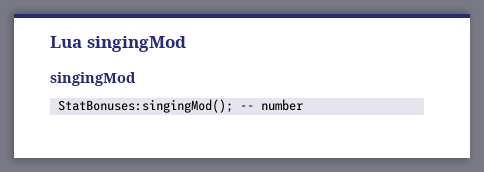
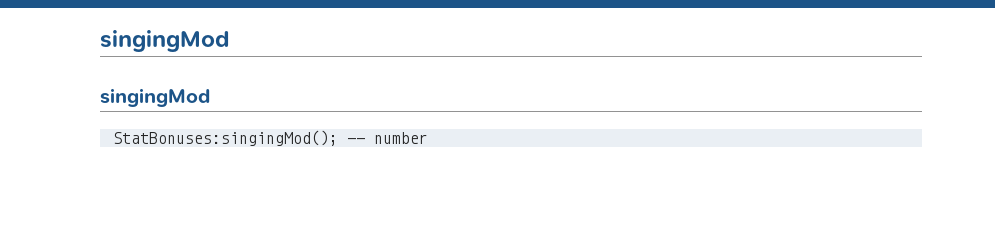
[50,36,82,48] Lua -> (100, 41) none

